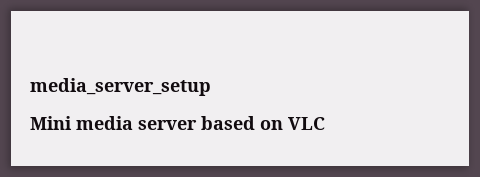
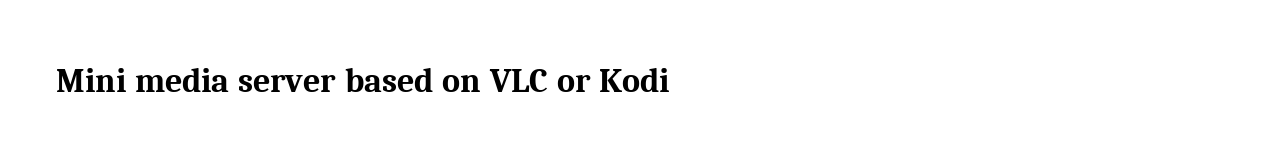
[30,78,211,96] media_server_setup // -> (56, 80) none
(325, 123) none -> [557,67,670,92] or Kodi

